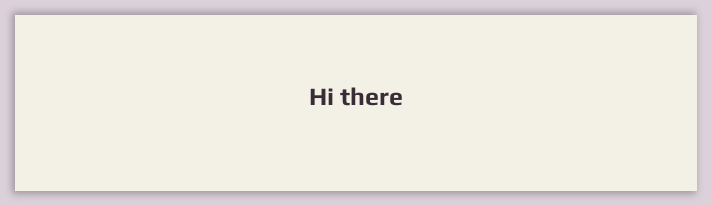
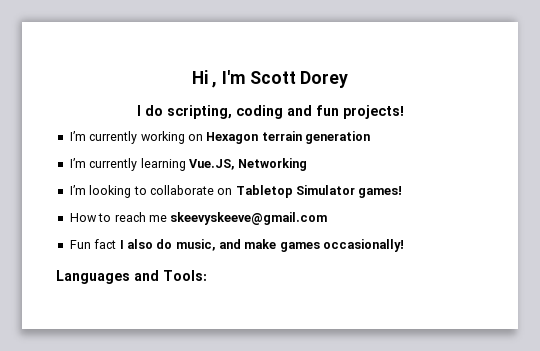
[340,87,404,106] there -> [212,70,349,88] [136,105,404,119] [69,131,370,144] [69,158,308,171] [69,185,403,198] [69,212,328,225] [69,239,405,252] [56,270,207,284] , I'm Scott Dorey // I do scripting, coding and fun projects! // I’m currently working on Hexagon terrain generation // I’m currently learning Vue.JS, Networking // I’m looking to collaborate on Tabletop Simulator games! // How to reach me skeevyskeeve@gmail.com // Fun fact I also do music, and make games occasionally! // Languages and Tools:

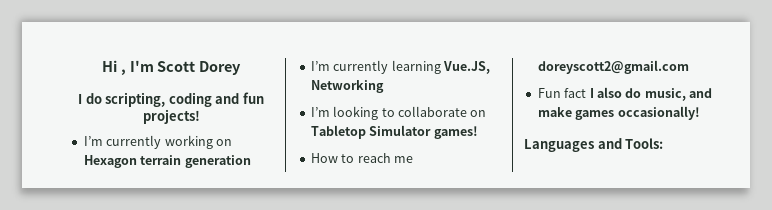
[170,212,328,225] skeevyskeeve@gmail.com -> [537,60,689,74] doreyscott2@gmail.com

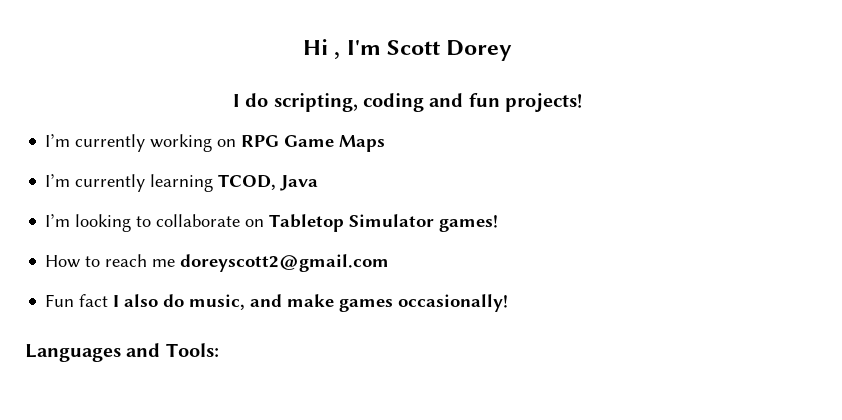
[83,155,251,168] Hexagon terrain generation -> [241,135,386,152] RPG Game Maps
[442,61,490,74] [310,80,384,93] Vue.JS, Networking -> [218,174,319,191] TCOD, Java

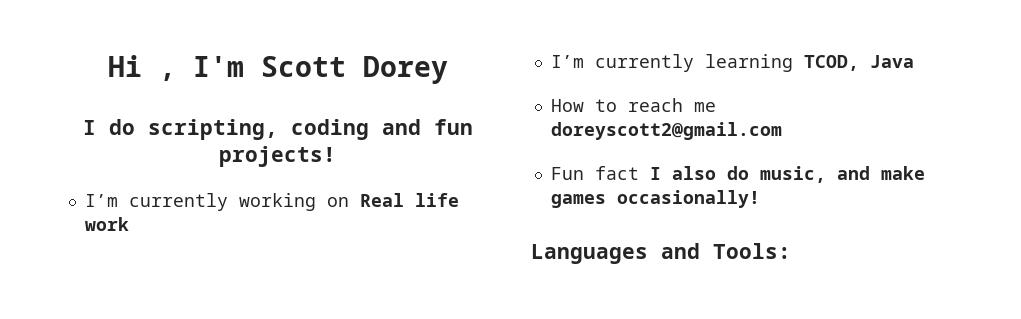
[241,135,386,152] RPG Game Maps -> [359,193,459,207] [84,217,129,231] Real life work
[45,214,499,232] // I’m looking to collaborate on Tabletop Simulator games! -> (914, 61) none

